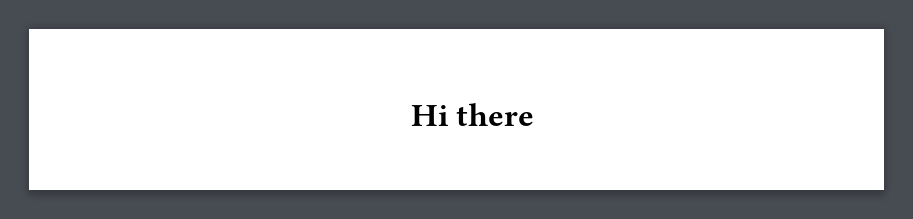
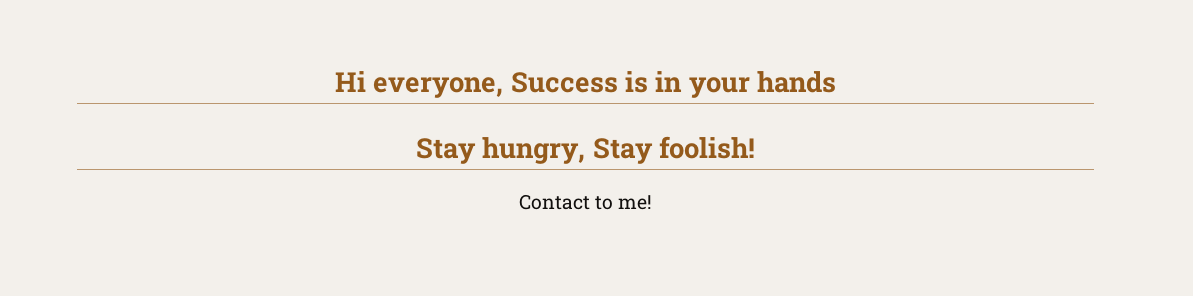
[456,103,535,126] there -> [373,71,837,98] [415,136,756,164] [518,194,653,210] everyone, Success is in your hands // Stay hungry, Stay foolish! // Contact to me!

